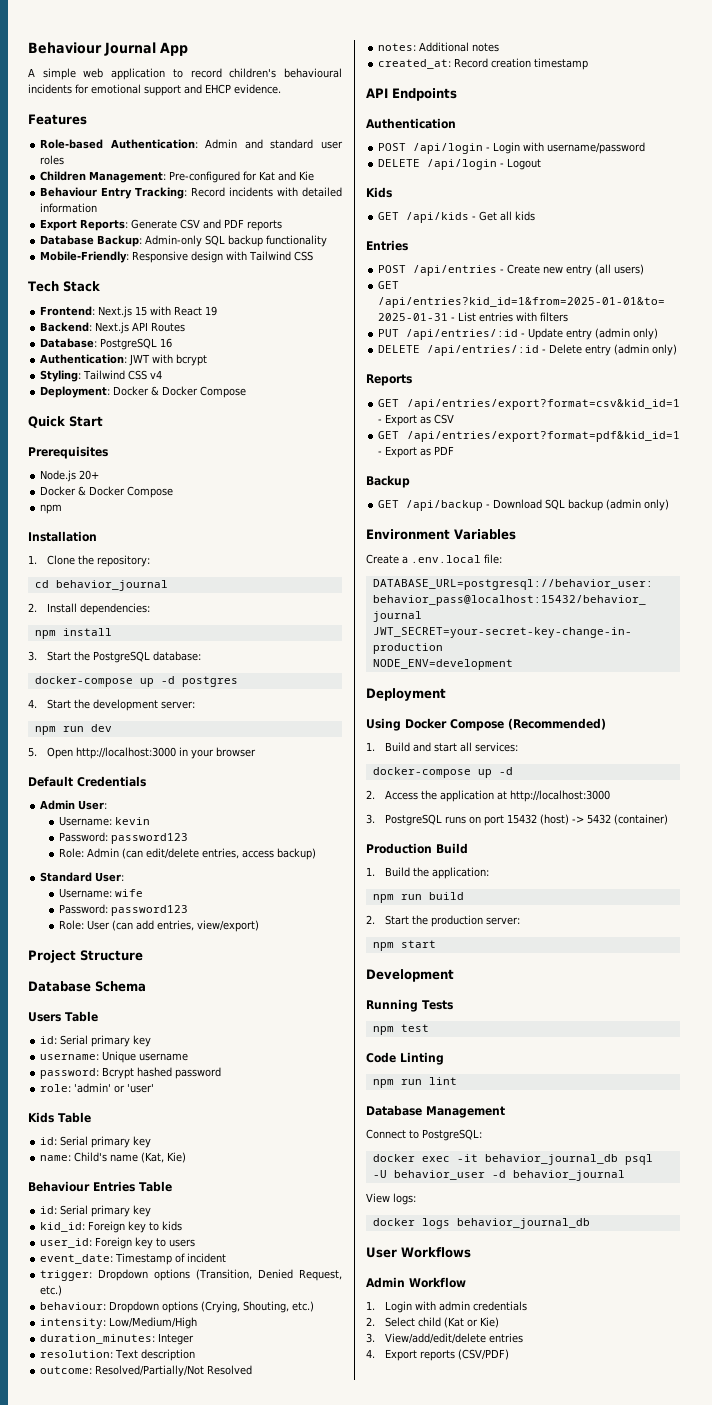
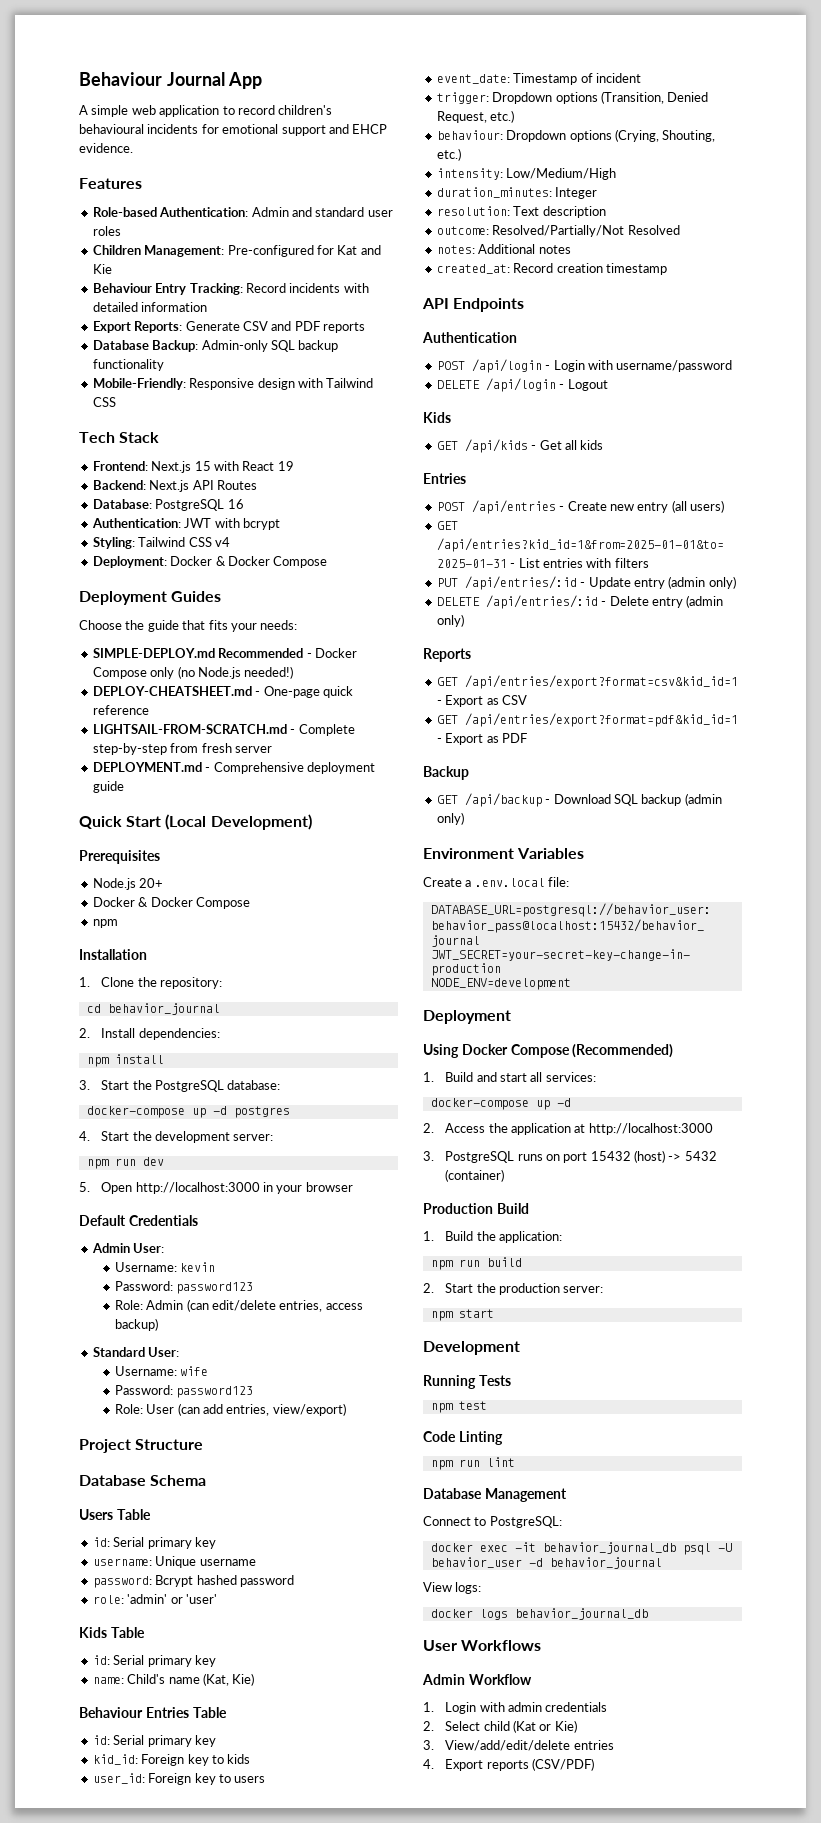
(247, 392) none -> [79,591,222,605] [79,620,298,632] [92,648,357,658] [92,666,294,679] [92,686,353,698] [92,705,149,715] [92,724,355,736] [92,743,272,755] [92,762,375,774] [92,781,124,793] // Deployment Guides // Choose the guide that fits your needs: // SIMPLE-DEPLOY.md Recommended - Docker Compose only (no Node.js needed!) // DEPLOY-CHEATSHEET.md - One-page quick reference // LIGHTSAIL-FROM-SCRATCH.md - Complete step-by-step from fresh server // DEPLOYMENT.md - Comprehensive deployment guide
(103, 421) none -> [165,814,312,830] (Local Development)

